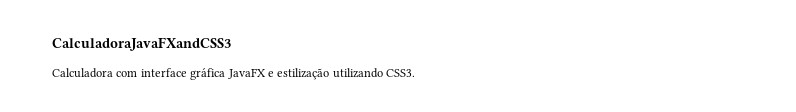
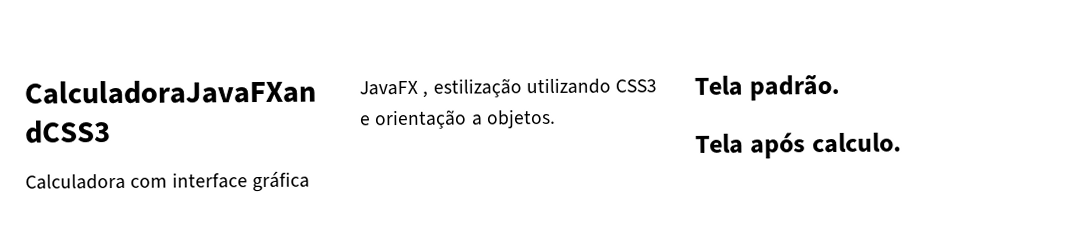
[267,71,274,77] e -> [422,90,429,98] ,
[386,69,415,77] CSS3. -> [615,79,658,93] [359,108,556,130] [694,73,841,101] [695,132,903,159] CSS3 e orientação a objetos. // Tela padrão. // Tela após calculo.

